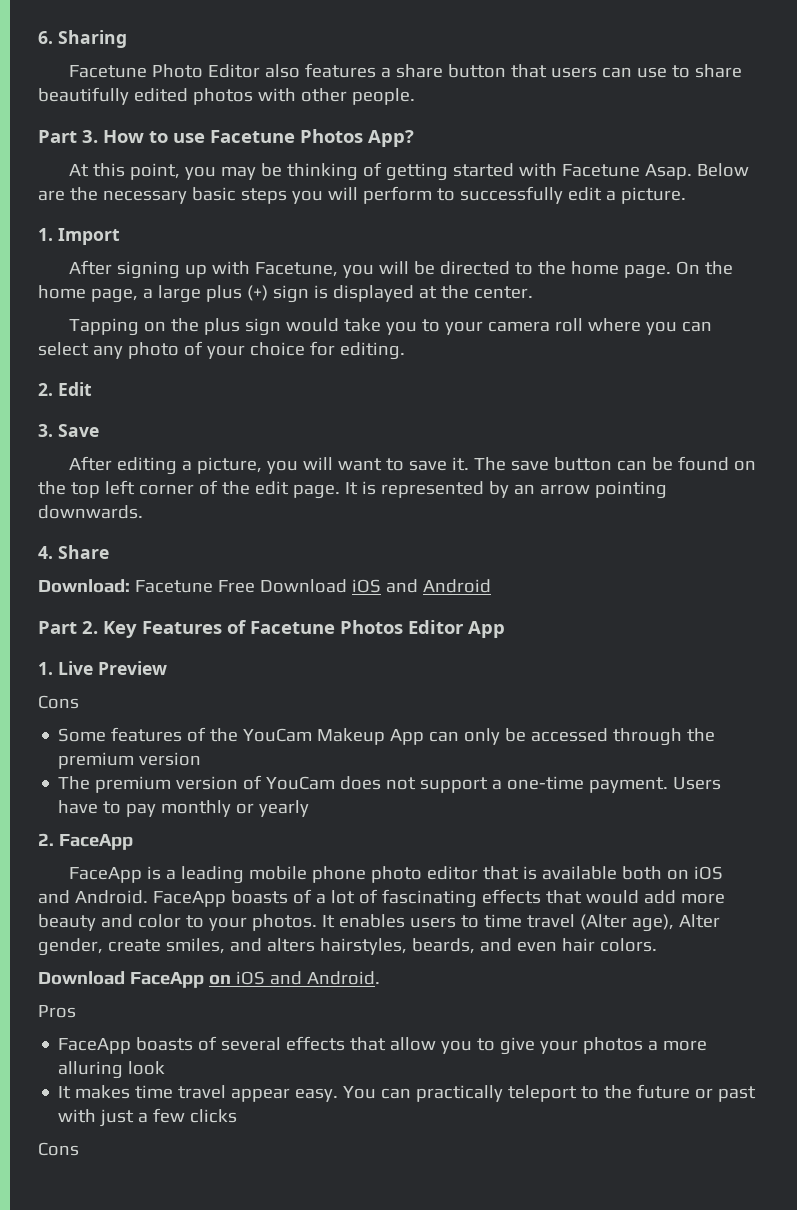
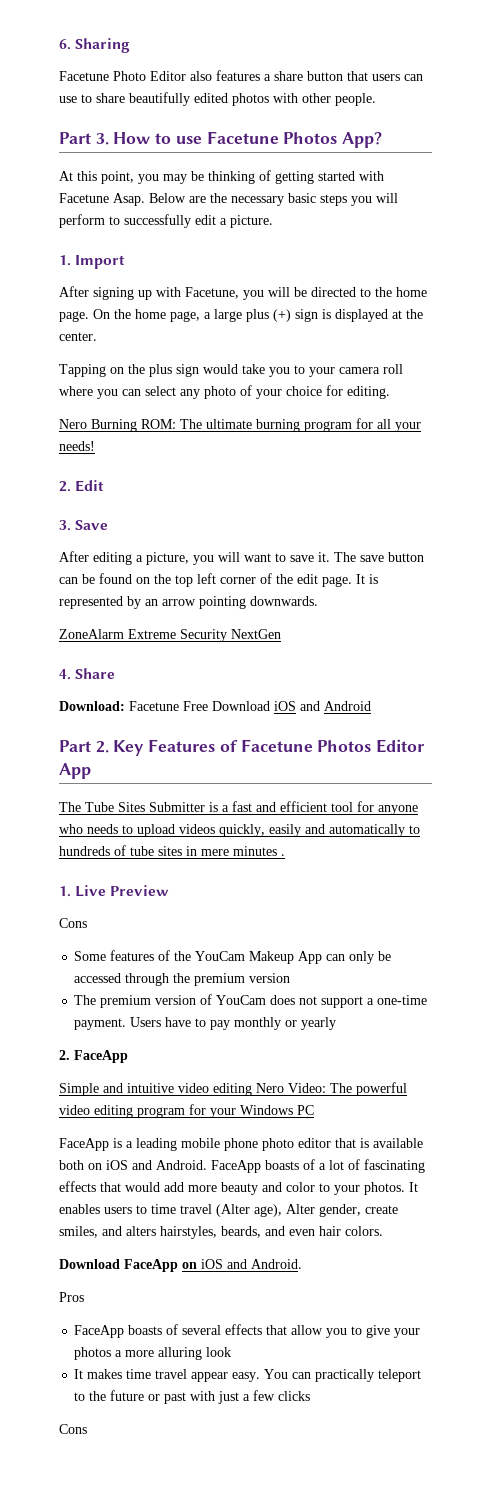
(405, 351) none -> [59,418,421,432] [59,441,95,451] // Nero Burning ROM: The ultimate burning program for all your needs!
(143, 512) none -> [59,629,281,642] // ZoneAlarm Extreme Security NextGen
(505, 629) none -> [59,801,418,815] [59,824,420,837] [59,845,285,856] // The Tube Sites Submitter is a fast and efficient tool for anyone who needs to upload videos quickly, easily and automatically to hundreds of tube sites in mere minutes .
(133, 842) none -> [59,1082,407,1096] [59,1104,314,1118] // Simple and intuitive video editing Nero Video: The powerful video editing program for your Windows PC

